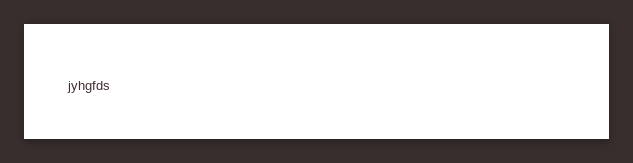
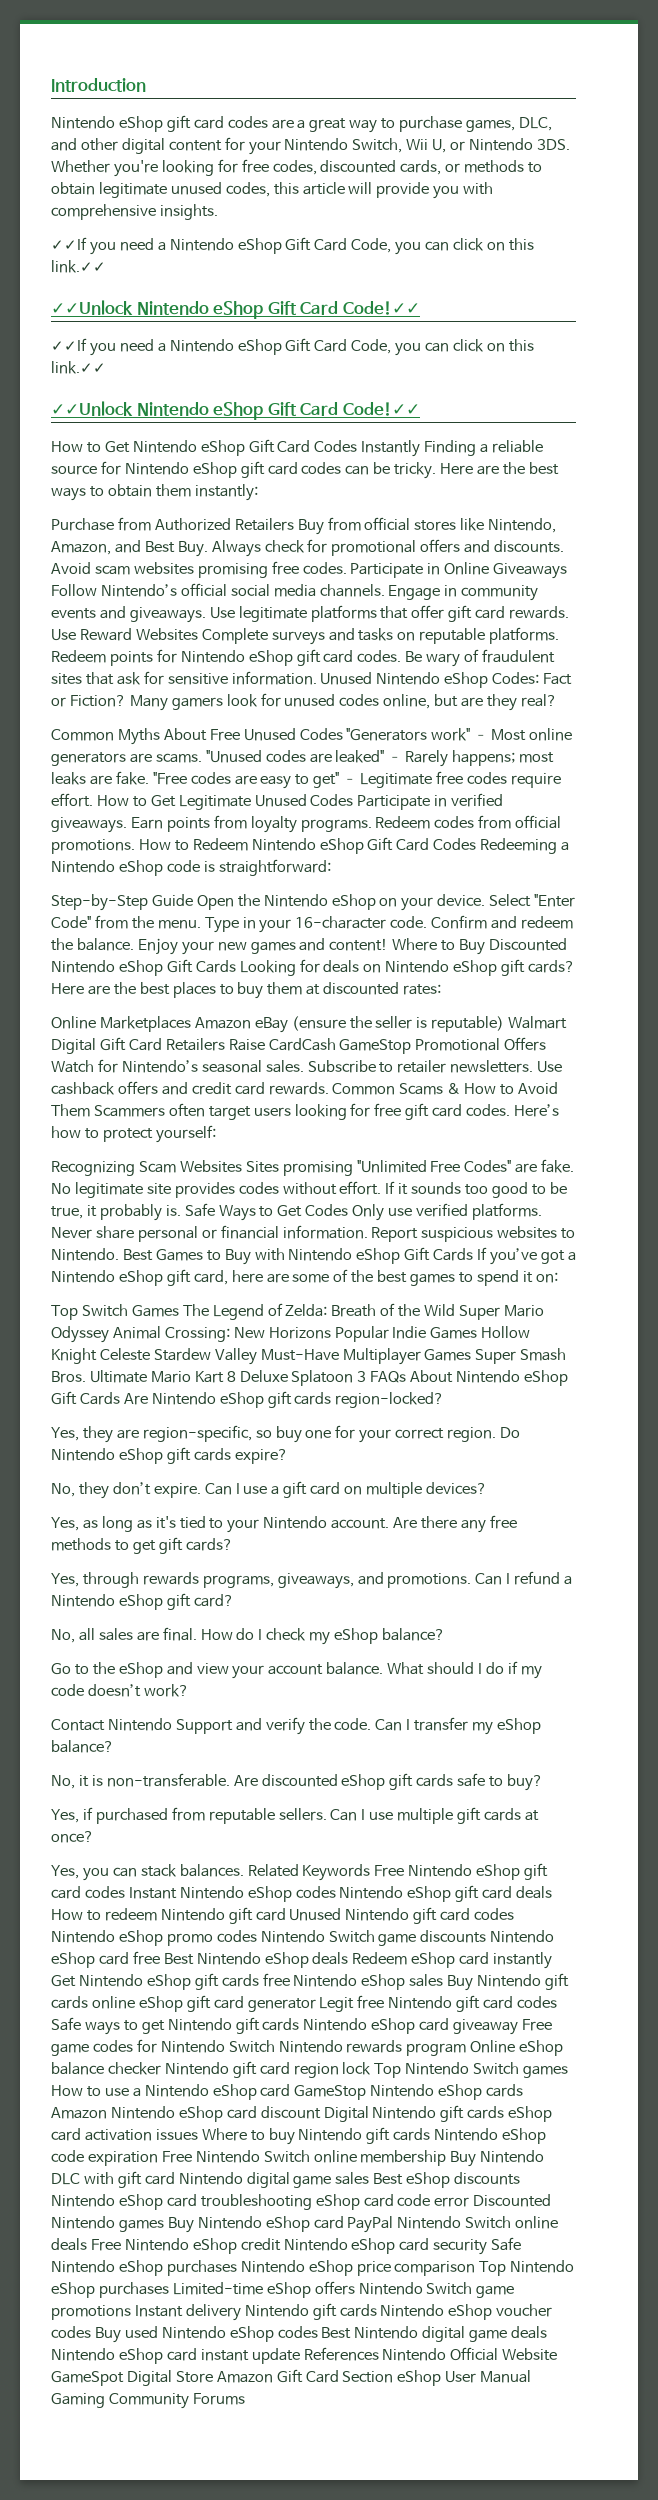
[67,81,110,93] jyhgfds -> [51,78,146,92] [51,115,552,133] [51,137,570,155] [51,159,543,177] [51,182,494,199] [51,204,218,220] [51,237,534,255] [51,260,106,273] [51,300,420,319] [51,338,534,356] [51,361,106,374] [51,401,420,420] [51,439,544,457] [51,461,559,479] [51,484,258,501] [51,517,557,535] [51,539,565,557] [51,561,568,579] [51,583,539,601] [51,605,570,623] [51,627,560,645] [51,649,556,667] [51,671,573,688] [51,693,557,711] [51,728,573,745] [51,750,555,767] [51,771,561,789] [51,793,504,810] [51,815,562,833] [51,837,570,854] [51,859,331,876] [51,894,576,911] [51,915,574,933] [51,938,568,955] [51,959,576,976] [51,982,442,999] [51,1016,568,1033] [51,1037,547,1054] [51,1059,563,1073] [51,1081,559,1095] [51,1103,560,1120] [51,1125,216,1143] [51,1159,575,1176] [51,1181,567,1198] [51,1203,542,1221] [51,1225,576,1242] [51,1247,576,1265] [51,1269,558,1286] [51,1303,544,1320] [51,1326,531,1343] [51,1348,567,1365] [51,1370,569,1386] [51,1391,445,1408] [51,1425,521,1443] [51,1447,288,1464] [51,1481,487,1499] [51,1515,517,1533] [51,1537,233,1554] [51,1571,573,1589] [51,1593,234,1610] [51,1627,446,1645] [51,1661,542,1679] [51,1684,189,1697] [51,1717,542,1735] [51,1740,114,1753] [51,1773,544,1791] [51,1807,539,1824] [51,1831,94,1843] [51,1863,549,1881] [51,1885,553,1902] [51,1907,515,1924] [51,1930,555,1946] [51,1951,553,1969] [51,1973,570,1991] [51,1995,558,2012] [51,2017,553,2035] [51,2039,564,2056] [51,2061,569,2078] [51,2084,524,2100] [51,2105,553,2122] [51,2127,547,2145] [51,2150,545,2167] [51,2171,521,2188] [51,2194,552,2210] [51,2216,559,2233] [51,2237,522,2255] [51,2260,575,2276] [51,2281,515,2298] [51,2303,553,2321] [51,2326,548,2343] [51,2347,558,2364] [51,2369,532,2386] [51,2393,245,2409] Introduction // Nintendo eShop gift card codes are a great way to purchase games, DLC, and other digital content for your Nintendo Switch, Wii U, or Nintendo 3DS. Whether you're looking for free codes, discounted cards, or methods to obtain legitimate unused codes, this article will provide you with comprehensive insights. // ✓✓If you need a Nintendo eShop Gift Card Code, you can click on this link.✓✓ // ✓✓Unlock Nintendo eShop Gift Card Code!✓✓ // ✓✓If you need a Nintendo eShop Gift Card Code, you can click on this link.✓✓ // ✓✓Unlock Nintendo eShop Gift Card Code!✓✓ // How to Get Nintendo eShop Gift Card Codes Instantly Finding a reliable source for Nintendo eShop gift card codes can be tricky. Here are the best ways to obtain them instantly: // Purchase from Authorized Retailers Buy from official stores like Nintendo, Amazon, and Best Buy. Always check for promotional offers and discounts. Avoid scam websites promising free codes. Participate in Online Giveaways Follow Nintendo’s official social media channels. Engage in community events and giveaways. Use legitimate platforms that offer gift card rewards. Use Reward Websites Complete surveys and tasks on reputable platforms. Redeem points for Nintendo eShop gift card codes. Be wary of fraudulent sites that ask for sensitive information. Unused Nintendo eShop Codes: Fact or Fiction? Many gamers look for unused codes online, but are they real? // Common Myths About Free Unused Codes "Generators work" – Most online generators are scams. "Unused codes are leaked" – Rarely happens; most leaks are fake. "Free codes are easy to get" – Legitimate free codes require effort. How to Get Legitimate Unused Codes Participate in verified giveaways. Earn points from loyalty programs. Redeem codes from official promotions. How to Redeem Nintendo eShop Gift Card Codes Redeeming a Nintendo eShop code is straightforward: // Step-by-Step Guide Open the Nintendo eShop on your device. Select "Enter Code" from the menu. Type in your 16-character code. Confirm and redeem the balance. Enjoy your new games and content! Where to Buy Discounted Nintendo eShop Gift Cards Looking for deals on Nintendo eShop gift cards? Here are the best places to buy them at discounted rates: // Online Marketplaces Amazon eBay (ensure the seller is reputable) Walmart Digital Gift Card Retailers Raise CardCash GameStop Promotional Offers Watch for Nintendo’s seasonal sales. Subscribe to retailer newsletters. Use cashback offers and credit card rewards. Common Scams & How to Avoid Them Scammers often target users looking for free gift card codes. Here’s how to protect yourself: // Recognizing Scam Websites Sites promising "Unlimited Free Codes" are fake. No legitimate site provides codes without effort. If it sounds too good to be true, it probably is. Safe Ways to Get Codes Only use verified platforms. Never share personal or financial information. Report suspicious websites to Nintendo. Best Games to Buy with Nintendo eShop Gift Cards If you’ve got a Nintendo eShop gift card, here are some of the best games to spend it on: // Top Switch Games The Legend of Zelda: Breath of the Wild Super Mario Odyssey Animal Crossing: New Horizons Popular Indie Games Hollow Knight Celeste Stardew Valley Must-Have Multiplayer Games Super Smash Bros. Ultimate Mario Kart 8 Deluxe Splatoon 3 FAQs About Nintendo eShop Gift Cards Are Nintendo eShop gift cards region-locked? // Yes, they are region-specific, so buy one for your correct region. Do Nintendo eShop gift cards expire? // No, they don’t expire. Can I use a gift card on multiple devices? // Yes, as long as it's tied to your Nintendo account. Are there any free methods to get gift cards? // Yes, through rewards programs, giveaways, and promotions. Can I refund a Nintendo eShop gift card? // No, all sales are final. How do I check my eShop balance? // Go to the eShop and view your account balance. What should I do if my code doesn’t work? // Contact Nintendo Support and verify the code. Can I transfer my eShop balance? // No, it is non-transferable. Are discounted eShop gift cards safe to buy? // Yes, if purchased from reputable sellers. Can I use multiple gift cards at once? // Yes, you can stack balances. Related Keywords Free Nintendo eShop gift card codes Instant Nintendo eShop codes Nintendo eShop gift card deals How to redeem Nintendo gift card Unused Nintendo gift card codes Nintendo eShop promo codes Nintendo Switch game discounts Nintendo eShop card free Best Nintendo eShop deals Redeem eShop card instantly Get Nintendo eShop gift cards free Nintendo eShop sales Buy Nintendo gift cards online eShop gift card generator Legit free Nintendo gift card codes Safe ways to get Nintendo gift cards Nintendo eShop card giveaway Free game codes for Nintendo Switch Nintendo rewards program Online eShop balance checker Nintendo gift card region lock Top Nintendo Switch games How to use a Nintendo eShop card GameStop Nintendo eShop cards Amazon Nintendo eShop card discount Digital Nintendo gift cards eShop card activation issues Where to buy Nintendo gift cards Nintendo eShop code expiration Free Nintendo Switch online membership Buy Nintendo DLC with gift card Nintendo digital game sales Best eShop discounts Nintendo eShop card troubleshooting eShop card code error Discounted Nintendo games Buy Nintendo eShop card PayPal Nintendo Switch online deals Free Nintendo eShop credit Nintendo eShop card security Safe Nintendo eShop purchases Nintendo eShop price comparison Top Nintendo eShop purchases Limited-time eShop offers Nintendo Switch game promotions Instant delivery Nintendo gift cards Nintendo eShop voucher codes Buy used Nintendo eShop codes Best Nintendo digital game deals Nintendo eShop card instant update References Nintendo Official Website GameSpot Digital Store Amazon Gift Card Section eShop User Manual Gaming Community Forums

